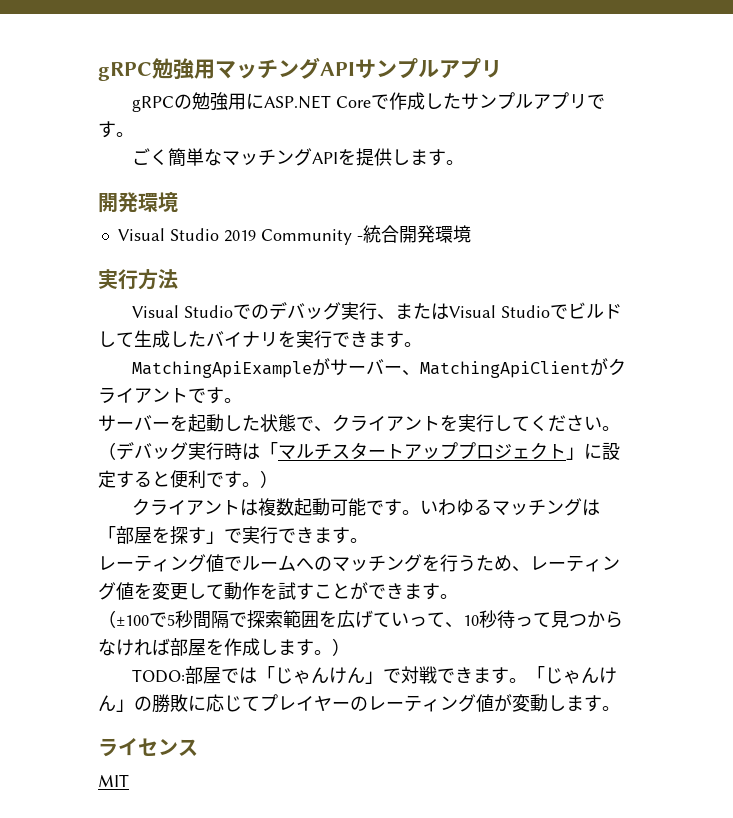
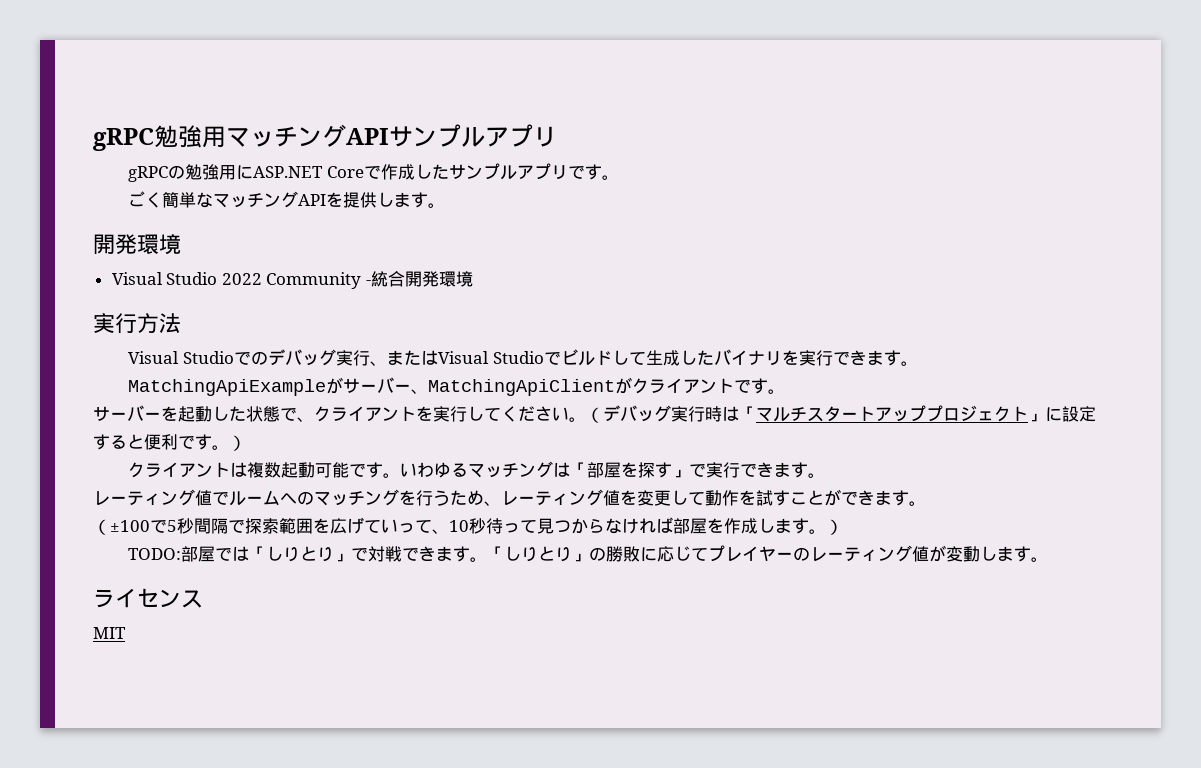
[223,230,256,242] 2019 -> [221,273,262,285] 2022
[274,667,365,684] じゃんけん -> [266,546,335,562] しりとり
[544,667,617,684] [98,695,116,712] じゃんけん -> [504,546,573,562] しりとり

